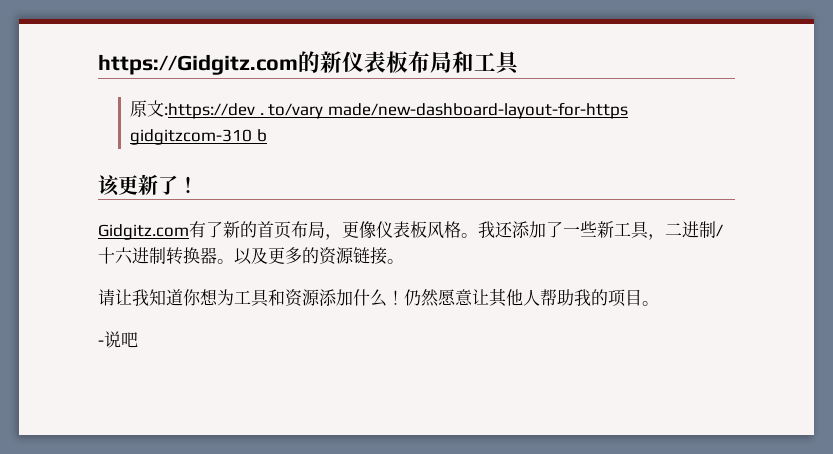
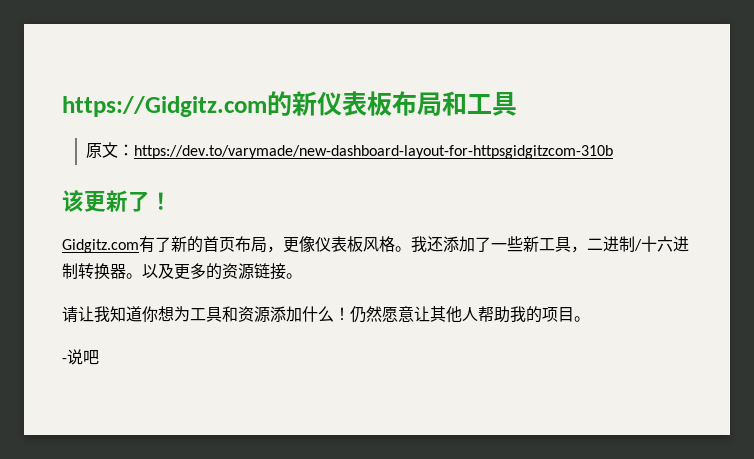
[163,102,628,119] [129,129,267,145] :https://dev . to/vary made/new-dashboard-layout-for-https gidgitzcom-310 b -> [118,144,614,159] ：https://dev.to/varymade/new-dashboard-layout-for-httpsgidgitzcom-310b

